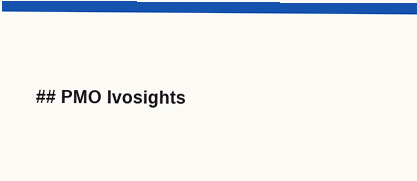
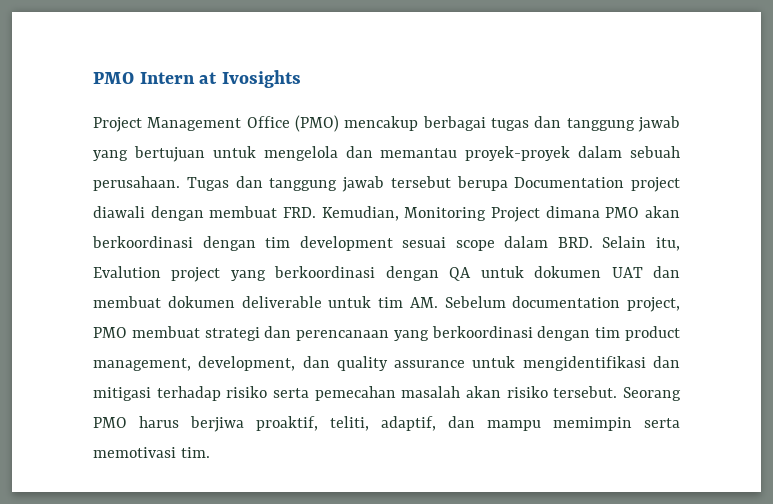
[35,89,186,108] ## PMO Ivosights -> [93,70,301,88] [93,115,680,132] [93,146,680,162] [93,176,680,192] [93,206,680,222] [92,236,680,251] [93,266,681,282] [93,296,680,312] [93,326,680,341] [93,356,680,371] [93,386,681,401] [93,416,680,432] [93,447,210,458] PMO Intern at Ivosights // Project Management Office (PMO) mencakup berbagai tugas dan tanggung jawab yang bertujuan untuk mengelola dan memantau proyek-proyek dalam sebuah perusahaan. Tugas dan tanggung jawab tersebut berupa Documentation project diawali dengan membuat FRD. Kemudian, Monitoring Project dimana PMO akan berkoordinasi dengan tim development sesuai scope dalam BRD. Selain itu, Evalution project yang berkoordinasi dengan QA untuk dokumen UAT dan membuat dokumen deliverable untuk tim AM. Sebelum documentation project, PMO membuat strategi dan perencanaan yang berkoordinasi dengan tim product management, development, dan quality assurance untuk mengidentifikasi dan mitigasi terhadap risiko serta pemecahan masalah akan risiko tersebut. Seorang PMO harus berjiwa proaktif, teliti, adaptif, dan mampu memimpin serta memotivasi tim.

